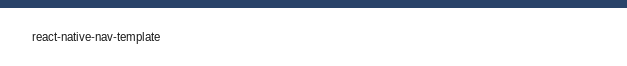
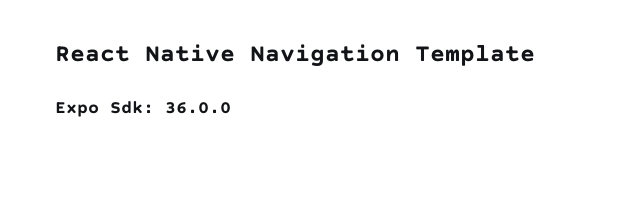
[32,32,160,44] react-native-nav-template -> [55,44,535,67] [55,101,231,117] React Native Navigation Template // Expo Sdk: 36.0.0

